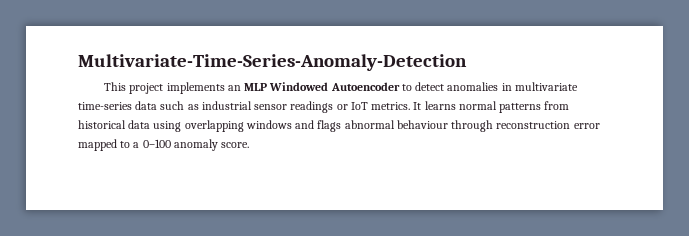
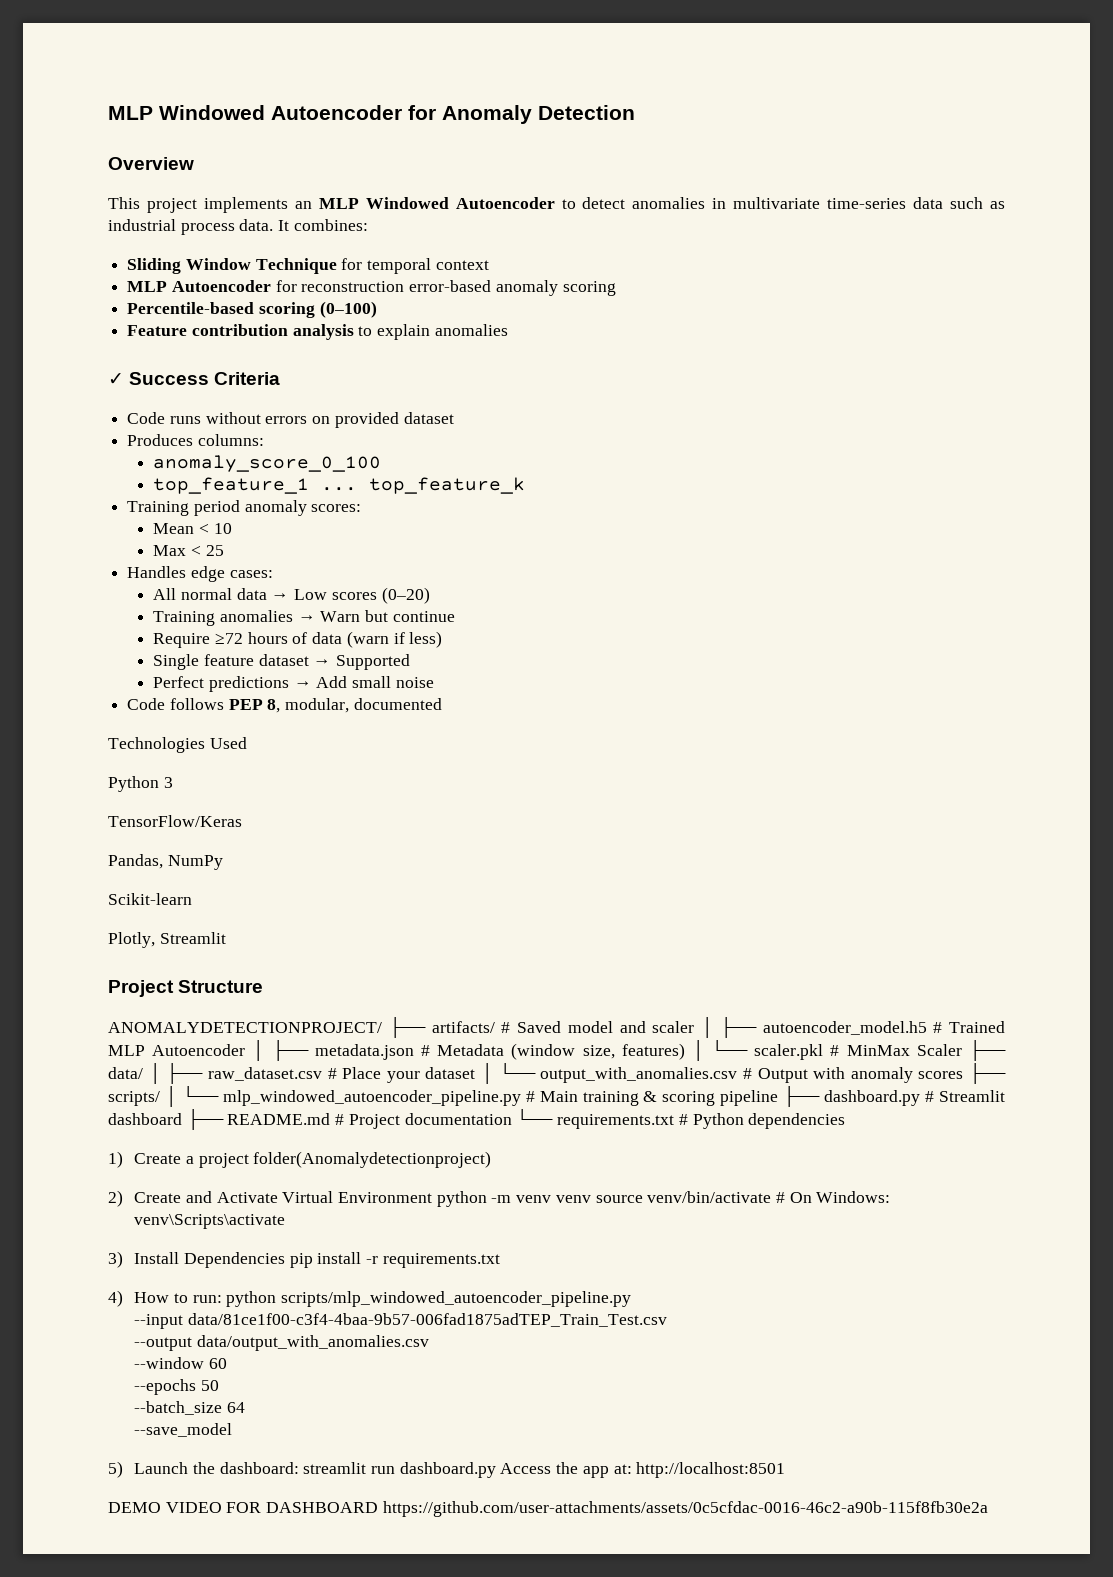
[78,54,467,71] Multivariate-Time-Series-Anomaly-Detection -> [108,105,635,124] [108,157,194,170] MLP Windowed Autoencoder for Anomaly Detection // Overview
[254,101,570,113] [78,120,600,132] [78,139,250,151] sensor readings or IoT metrics. It learns normal patterns from historical data using overlapping windows and flags abnormal behaviour through reconstruction error mapped to a 0–100 anomaly score. -> [180,219,368,235] [127,258,489,274] [127,280,616,296] [127,301,377,318] [127,324,508,340] [108,372,281,385] [127,412,454,428] [127,434,264,446] [153,455,382,472] [153,477,526,494] [127,500,362,516] [153,523,232,534] [153,545,224,556] [127,566,273,582] [153,587,430,604] [153,610,455,626] [153,631,443,648] [153,654,411,670] [153,676,434,692] [127,698,442,713] [108,737,247,753] [108,776,173,792] [108,815,242,827] [108,854,223,870] [108,893,192,905] [108,932,226,948] [108,980,264,997] [108,1017,1005,1038] [108,1040,1006,1061] [108,1063,1006,1084] [108,1086,1005,1107] [108,1109,846,1130] [108,1151,492,1168] [108,1190,891,1207] [134,1214,286,1229] [108,1251,500,1268] [108,1290,631,1307] [134,1313,667,1329] [134,1335,429,1351] [134,1357,227,1369] [134,1379,219,1395] [134,1401,245,1415] [134,1423,233,1437] [108,1461,786,1478] [108,1501,988,1517] process data. It combines: // Sliding Window Technique for temporal context // MLP Autoencoder for reconstruction error-based anomaly scoring // Percentile-based scoring (0–100) // Feature contribution analysis to explain anomalies // ✓ Success Criteria // Code runs without errors on provided dataset // Produces columns: // anomaly_score_0_100 // top_feature_1 ... top_feature_k // Training period anomaly scores: // Mean < 10 // Max < 25 // Handles edge cases: // All normal data → Low scores (0–20) // Training anomalies → Warn but continue // Require ≥72 hours of data (warn if less) // Single feature dataset → Supported // Perfect predictions → Add small noise // Code follows PEP 8, modular, documented // Technologies Used // Python 3 // TensorFlow/Keras // Pandas, NumPy // Scikit-learn // Plotly, Streamlit // Project Structure // ANOMALYDETECTIONPROJECT/ ├── artifacts/ # Saved model and scaler │ ├── autoencoder_model.h5 # Trained MLP Autoencoder │ ├── metadata.json # Metadata (window size, features) │ └── scaler.pkl # MinMax Scaler ├── data/ │ ├── raw_dataset.csv # Place your dataset │ └── output_with_anomalies.csv # Output with anomaly scores ├── scripts/ │ └── mlp_windowed_autoencoder_pipeline.py # Main training & scoring pipeline ├── dashboard.py # Streamlit dashboard ├── README.md # Project documentation └── requirements.txt # Python dependencies // 1) Create a project folder(Anomalydetectionproject) // 2) Create and Activate Virtual Environment python -m venv venv source venv/bin/activate # On Windows: venv\Scripts\activate // 3) Install Dependencies pip install -r requirements.txt // 4) How to run: python scripts/mlp_windowed_autoencoder_pipeline.py // --input data/81ce1f00-c3f4-4baa-9b57-006fad1875adTEP_Train_Test.csv // --output data/output_with_anomalies.csv // --window 60 // --epochs 50 // --batch_size 64 // --save_model // 5) Launch the dashboard: streamlit run dashboard.py Access the app at: http://localhost:8501 // DEMO VIDEO FOR DASHBOARD https://github.com/user-attachments/assets/0c5cfdac-0016-46c2-a90b-115f8fb30e2a

